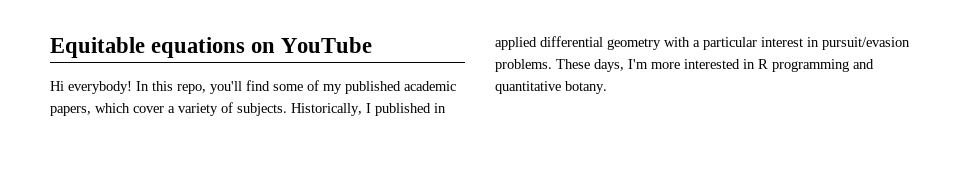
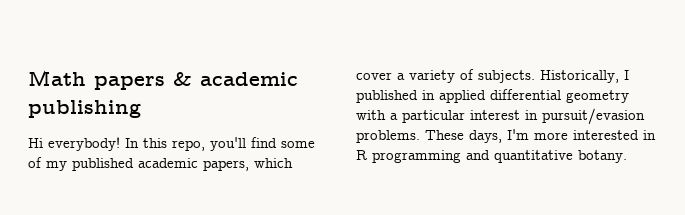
[50,37,373,58] Equitable equations on YouTube -> [28,70,298,90] [28,100,141,118] Math papers & academic publishing

